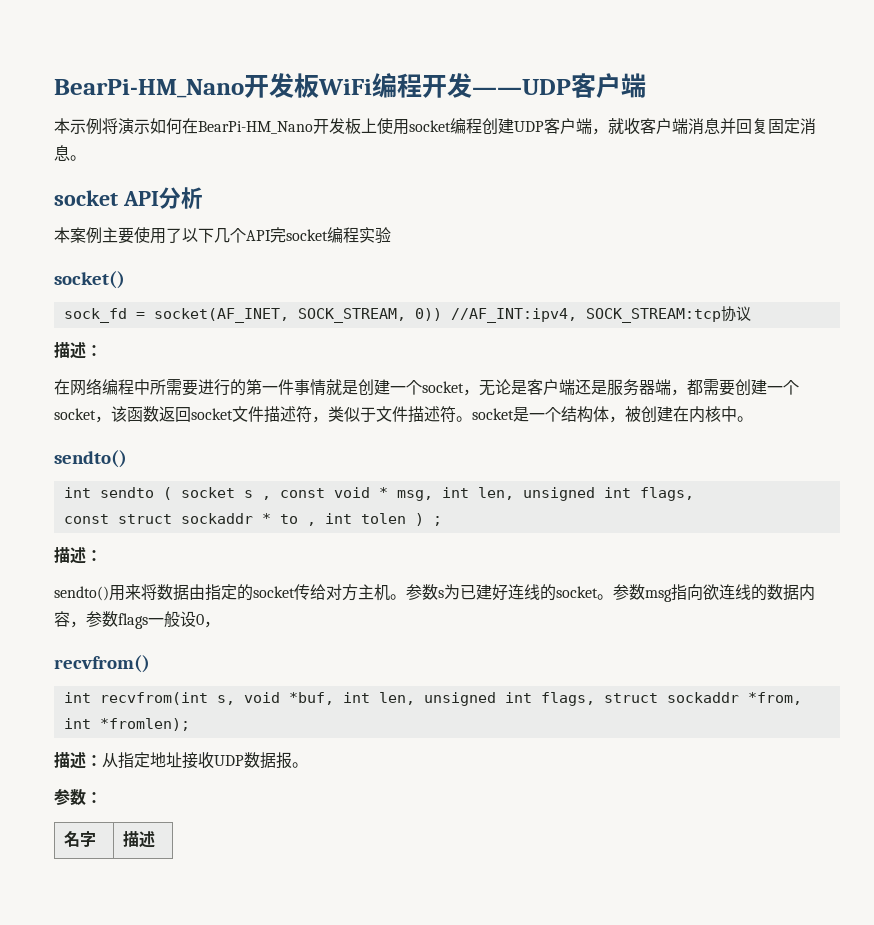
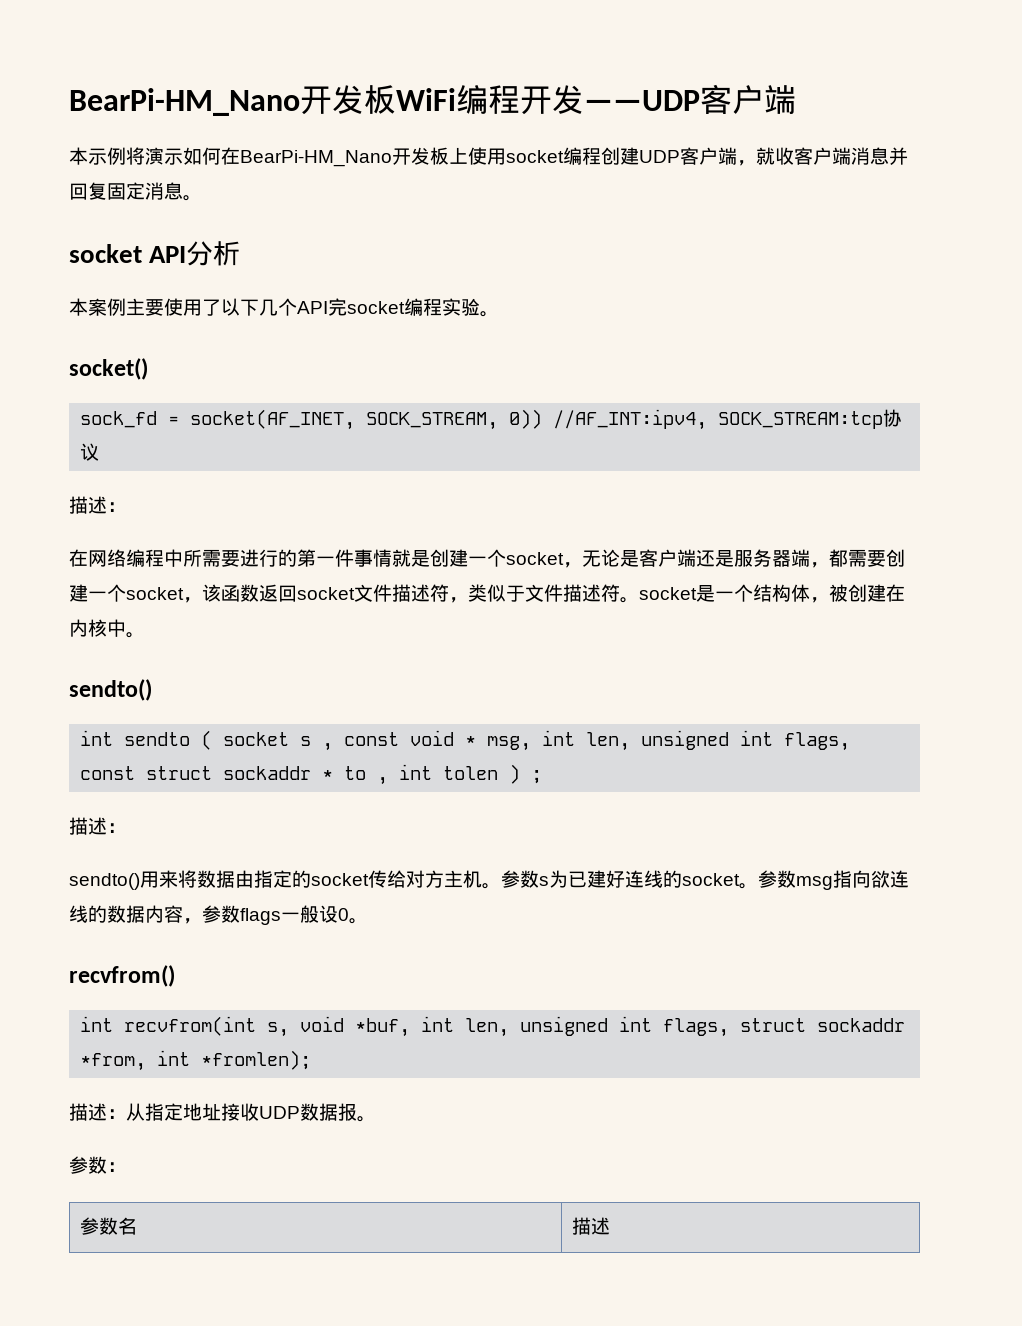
(391, 235) none -> [480,311,499,317] 。
[204,621,220,628] ， -> [349,918,368,924] 。
(102, 797) none -> [80,1217,119,1235] 参数
[80,831,97,847] 字 -> (138, 1226) none

